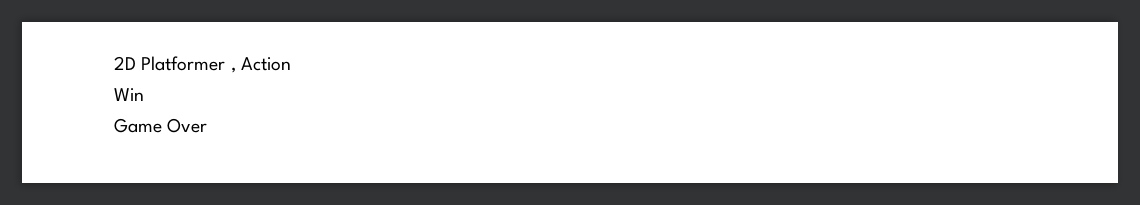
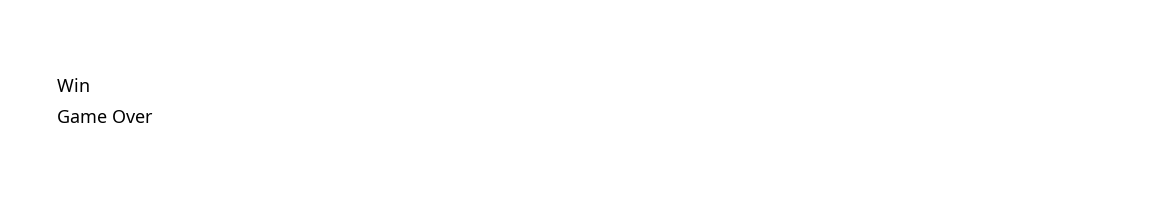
[114,56,291,73] 2D Platformer , Action // -> (57, 85) none

